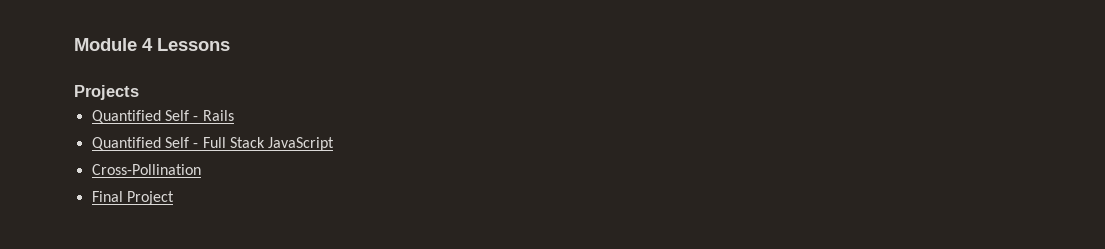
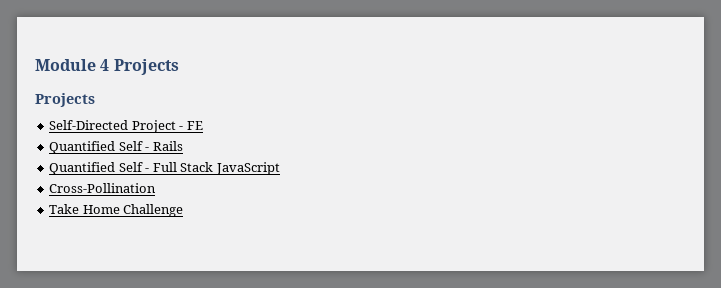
[157,38,230,51] [74,85,139,100] Lessons // Projects -> [113,59,179,75] [35,93,95,107] [49,120,203,133] Projects // Projects // Self-Directed Project - FE
[91,191,174,205] Final Project -> [49,204,184,217] Take Home Challenge

